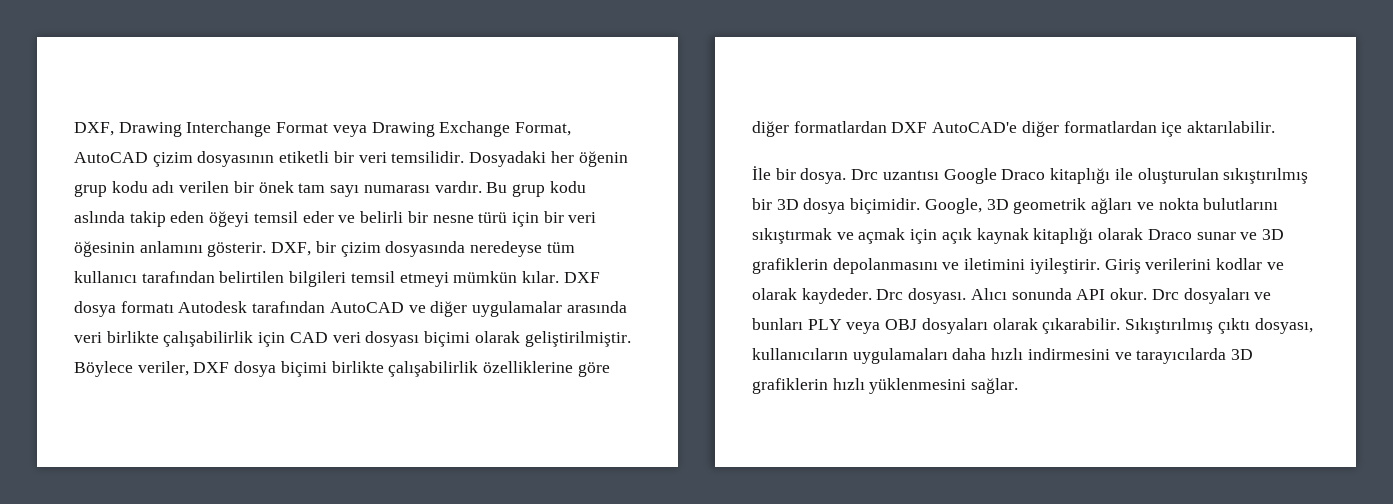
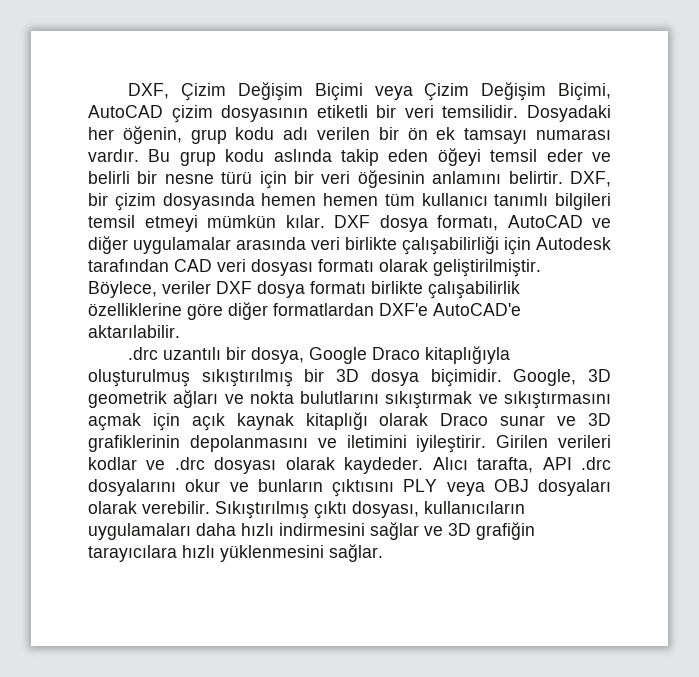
[74,121,572,137] DXF, Drawing Interchange Format veya Drawing Exchange Format, -> [128,82,611,101] DXF, Çizim Değişim Biçimi veya Çizim Değişim Biçimi,
[578,151,628,167] öğenin -> [122,126,182,144] öğenin,
[258,181,360,197] önek tam sayı -> [407,127,528,144] ön ek tamsayı
[207,242,267,257] gösterir. -> [508,171,563,184] belirtir.
[470,241,575,257] [74,271,285,283] neredeyse tüm kullanıcı tarafından belirtilen -> [261,193,549,206] hemen hemen tüm kullanıcı tanımlı
[120,301,326,313] formatı Autodesk tarafından -> [437,215,498,231] formatı,
[163,331,286,347] çalışabilirlik için -> [402,236,611,255] [88,259,169,272] çalışabilirliği için Autodesk tarafından
[424,331,471,347] biçimi -> [318,259,374,272] formatı
[74,361,327,377] Böylece veriler, DXF dosya biçimi -> [88,281,366,298] Böylece, veriler DXF dosya formatı
[891,121,1276,137] [752,166,1219,184] DXF AutoCAD'e diğer formatlardan içe aktarılabilir. // İle bir dosya. Drc uzantısı Google Draco kitaplığı ile oluşturulan -> [379,303,521,316] [88,325,180,338] [128,346,511,364] [88,369,190,387] DXF'e AutoCAD'e aktarılabilir. // .drc uzantılı bir dosya, Google Draco kitaplığıyla oluşturulmuş
(854, 236) none -> [503,391,611,409] sıkıştırmasını
[752,258,828,274] grafiklerin -> [88,435,180,452] grafiklerinin
[1104,258,1284,274] [752,288,1272,304] [752,318,803,330] Giriş verilerini kodlar ve olarak kaydeder. Drc dosyası. Alıcı sonunda API okur. Drc dosyaları ve bunları -> [496,435,611,448] [88,457,611,474] [88,479,394,497] Girilen verileri kodlar ve .drc dosyası olarak kaydeder. Alıcı tarafta, API .drc dosyalarını okur ve bunların çıktısını
[1042,318,1121,334] çıkarabilir. -> [142,501,210,514] verebilir.
[1114,348,1254,364] [752,378,828,394] ve tarayıcılarda 3D grafiklerin -> [370,522,535,540] [88,545,177,562] sağlar ve 3D grafiğin tarayıcılara

